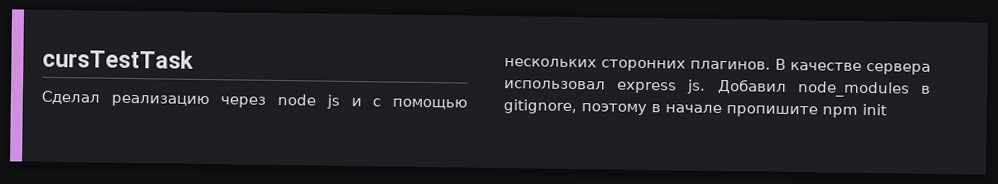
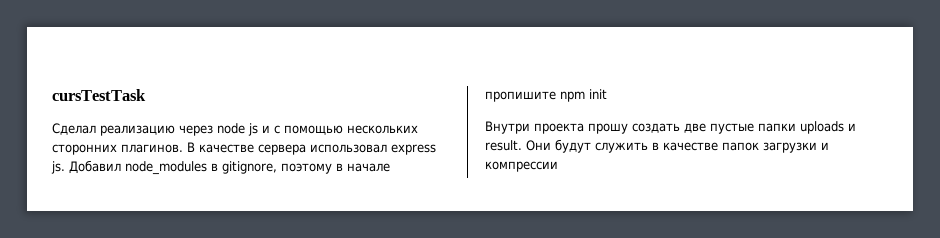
(887, 109) none -> [485,121,856,134] [485,139,829,153] [485,161,558,172] // Внутри проекта прошу создать две пустые папки uploads и result. Они будут служить в качестве папок загрузки и компрессии

